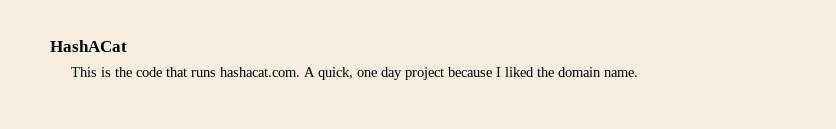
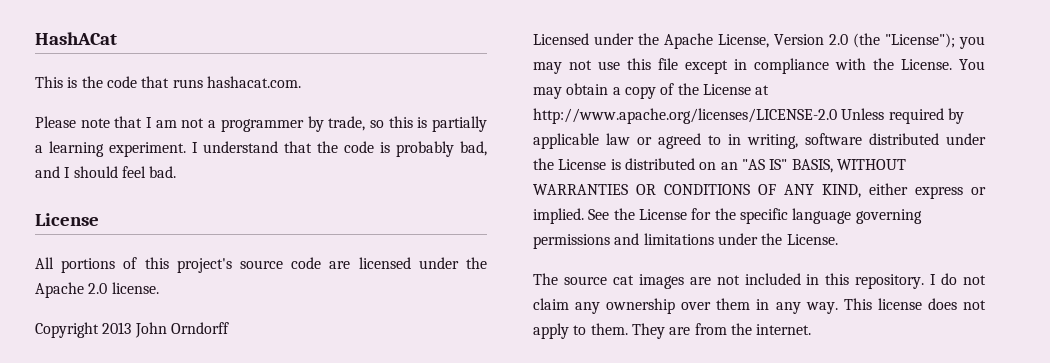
[303,67,638,80] A quick, one day project because I liked the domain name. -> [35,116,487,132] [35,141,487,157] [35,166,177,178] [35,213,99,226] [35,257,487,273] [35,282,159,298] [35,322,229,338] [533,33,985,49] [533,58,985,74] [533,83,770,99] [533,108,964,124] [533,133,986,149] [533,158,906,173] [533,183,986,199] [533,208,922,224] [533,233,838,249] [533,273,987,289] [533,298,986,314] [533,323,812,339] // Please note that I am not a programmer by trade, so this is partially a learning experiment. I understand that the code is probably bad, and I should feel bad. // License // All portions of this project's source code are licensed under the Apache 2.0 license. // Copyright 2013 John Orndorff // Licensed under the Apache License, Version 2.0 (the "License"); you may not use this file except in compliance with the License. You may obtain a copy of the License at http://www.apache.org/licenses/LICENSE-2.0 Unless required by applicable law or agreed to in writing, software distributed under the License is distributed on an "AS IS" BASIS, WITHOUT WARRANTIES OR CONDITIONS OF ANY KIND, either express or implied. See the License for the specific language governing permissions and limitations under the License. // The source cat images are not included in this repository. I do not claim any ownership over them in any way. This license does not apply to them. They are from the internet.

